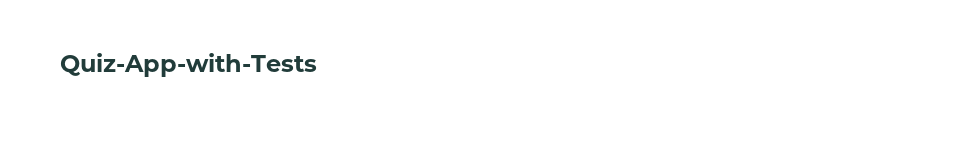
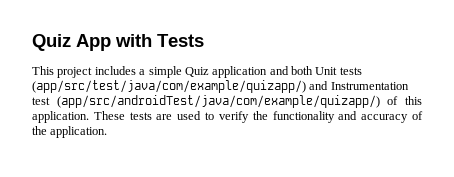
[60,53,317,77] Quiz-App-with-Tests -> [32,34,204,51] [32,66,362,78] [32,80,409,93] [32,95,423,108] [32,111,423,123] [32,126,108,138] Quiz App with Tests // This project includes a simple Quiz application and both Unit tests (app/src/test/java/com/example/quizapp/) and Instrumentation test (app/src/androidTest/java/com/example/quizapp/) of this application. These tests are used to verify the functionality and accuracy of the application.

